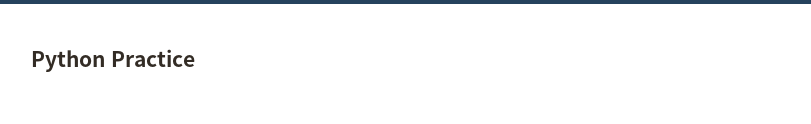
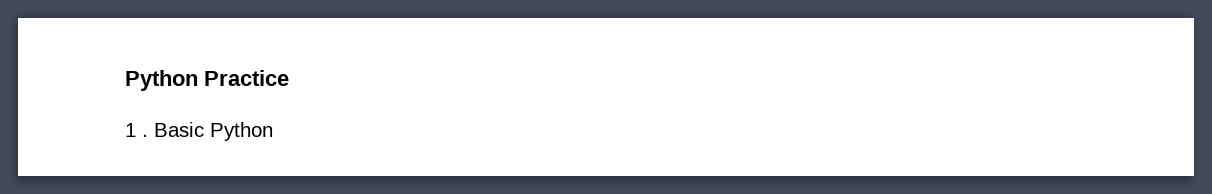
(195, 58) none -> [125,122,273,141] // 1 . Basic Python

